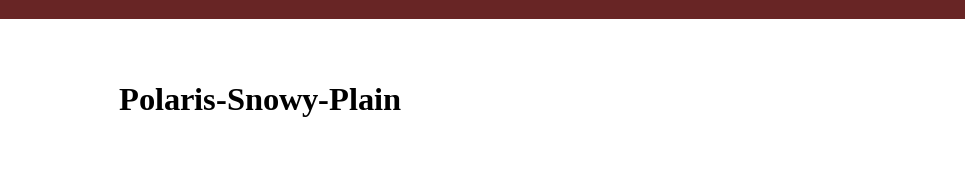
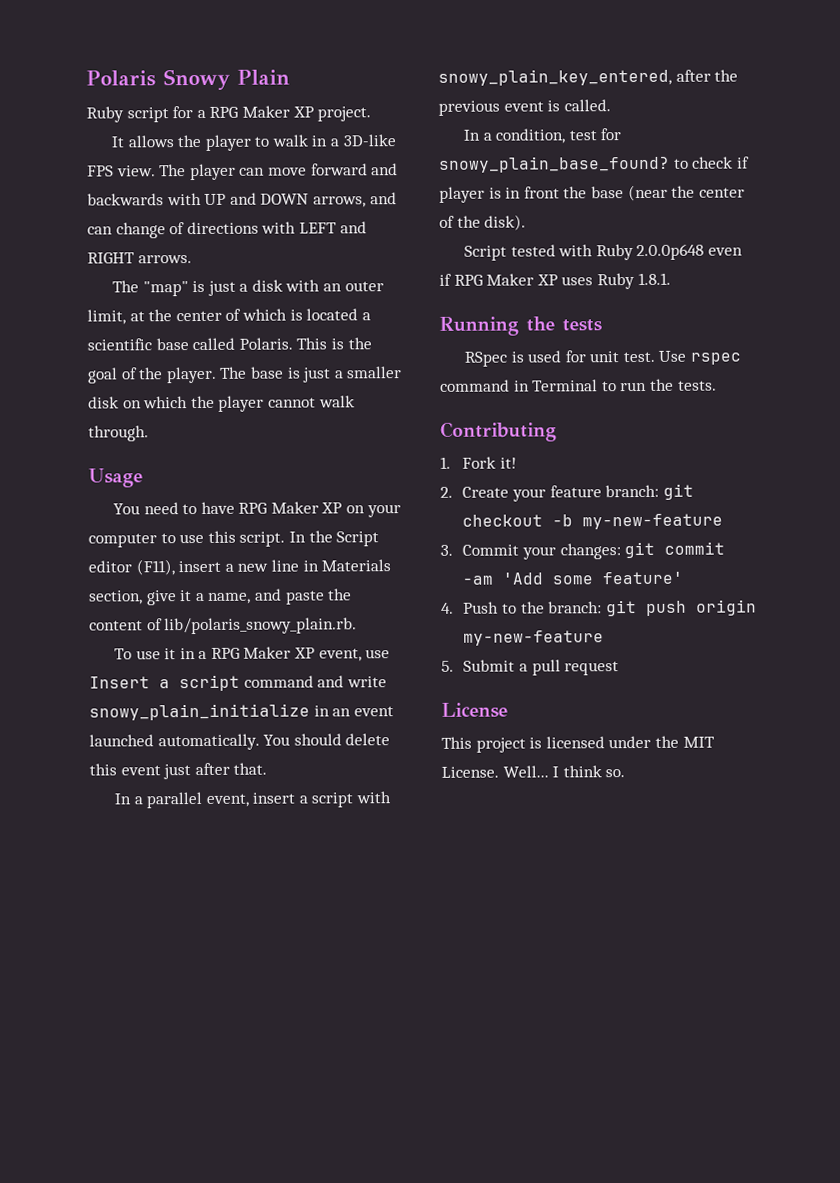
[119,88,401,117] Polaris-Snowy-Plain -> [86,68,290,91] [86,105,372,123] [110,134,396,151] [87,163,399,181] [87,192,397,208] [87,221,367,239] [87,252,192,264] [111,279,384,297] [87,308,371,325] [87,337,372,351] [87,366,403,384] [88,395,355,412] [88,425,149,442] [88,468,143,488] [112,501,401,518] [88,530,380,548] [88,559,392,576] [88,588,353,606] [89,617,358,635] [113,646,391,662] [89,674,387,692] [89,703,394,721] [89,733,391,751] [89,762,268,780] [113,791,392,809] [438,68,739,86] [438,99,611,116] [462,128,622,144] [439,155,750,173] [439,184,745,203] [439,214,527,231] [463,243,743,261] [439,272,671,290] [439,316,602,336] [463,350,742,367] [440,378,717,392] [440,421,557,442] [440,456,518,469] [440,483,694,502] [462,513,724,530] [440,541,726,560] [462,571,684,585] [441,599,757,617] [463,630,605,646] [441,659,620,676] [441,702,508,718] [441,735,715,753] [441,765,626,778] Polaris Snowy Plain // Ruby script for a RPG Maker XP project. // It allows the player to walk in a 3D-like FPS view. The player can move forward and backwards with UP and DOWN arrows, and can change of directions with LEFT and RIGHT arrows. // The "map" is just a disk with an outer limit, at the center of which is located a scientific base called Polaris. This is the goal of the player. The base is just a smaller disk on which the player cannot walk through. // Usage // You need to have RPG Maker XP on your computer to use this script. In the Script editor (F11), insert a new line in Materials section, give it a name, and paste the content of lib/polaris_snowy_plain.rb. // To use it in a RPG Maker XP event, use Insert a script command and write snowy_plain_initialize in an event launched automatically. You should delete this event just after that. // In a parallel event, insert a script with snowy_plain_key_entered, after the previous event is called. // In a condition, test for snowy_plain_base_found? to check if player is in front the base (near the center of the disk). // Script tested with Ruby 2.0.0p648 even if RPG Maker XP uses Ruby 1.8.1. // Running the tests // RSpec is used for unit test. Use rspec command in Terminal to run the tests. // Contributing // 1. Fork it! // 2. Create your feature branch: git checkout -b my-new-feature // 3. Commit your changes: git commit -am 'Add some feature' // 4. Push to the branch: git push origin my-new-feature // 5. Submit a pull request // License // This project is licensed under the MIT License. Well... I think so.

